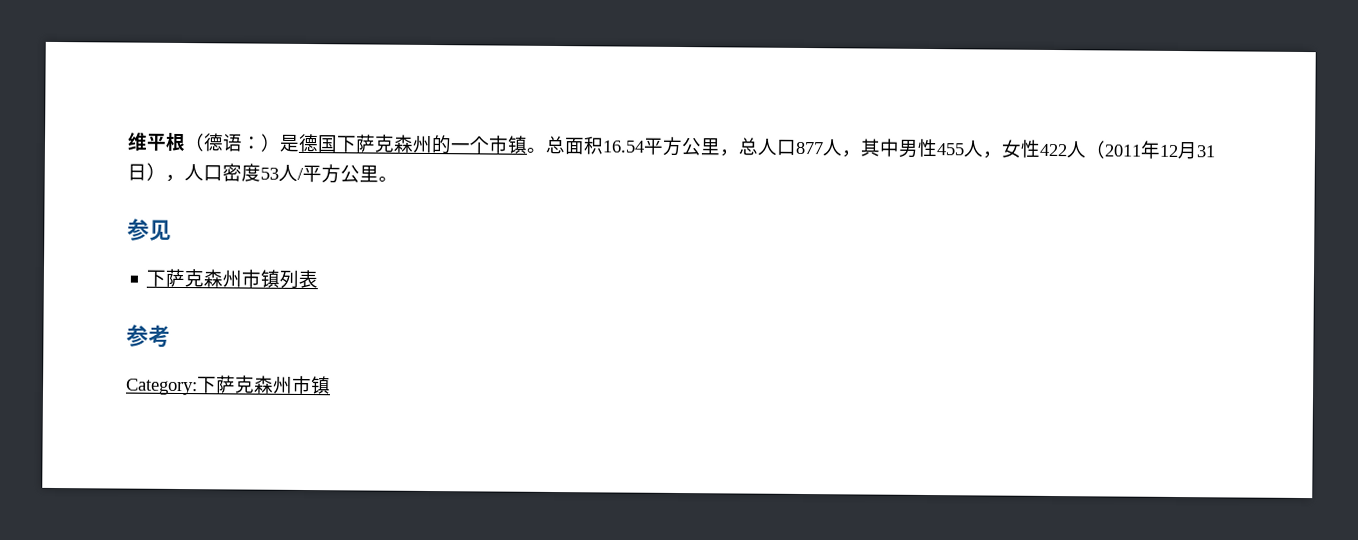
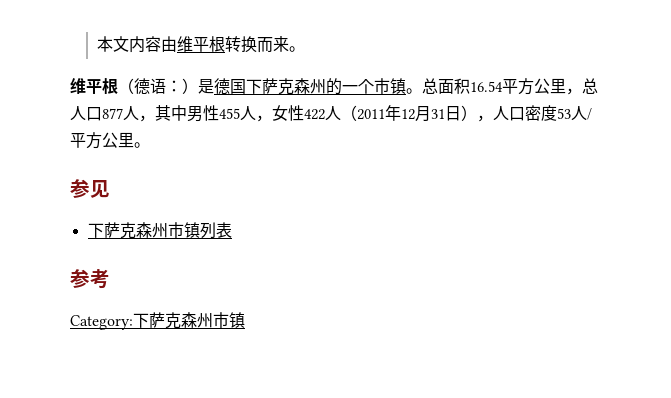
(127, 142) none -> [97,36,306,53] 本文内容由维平根转换而来。 //

